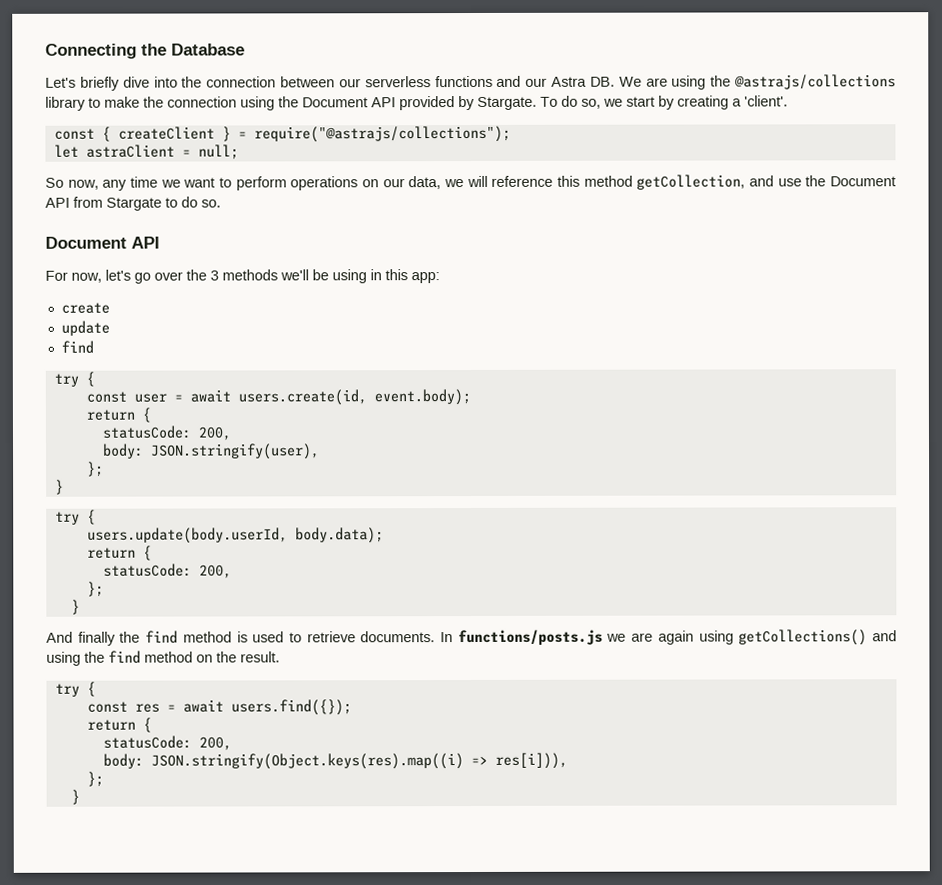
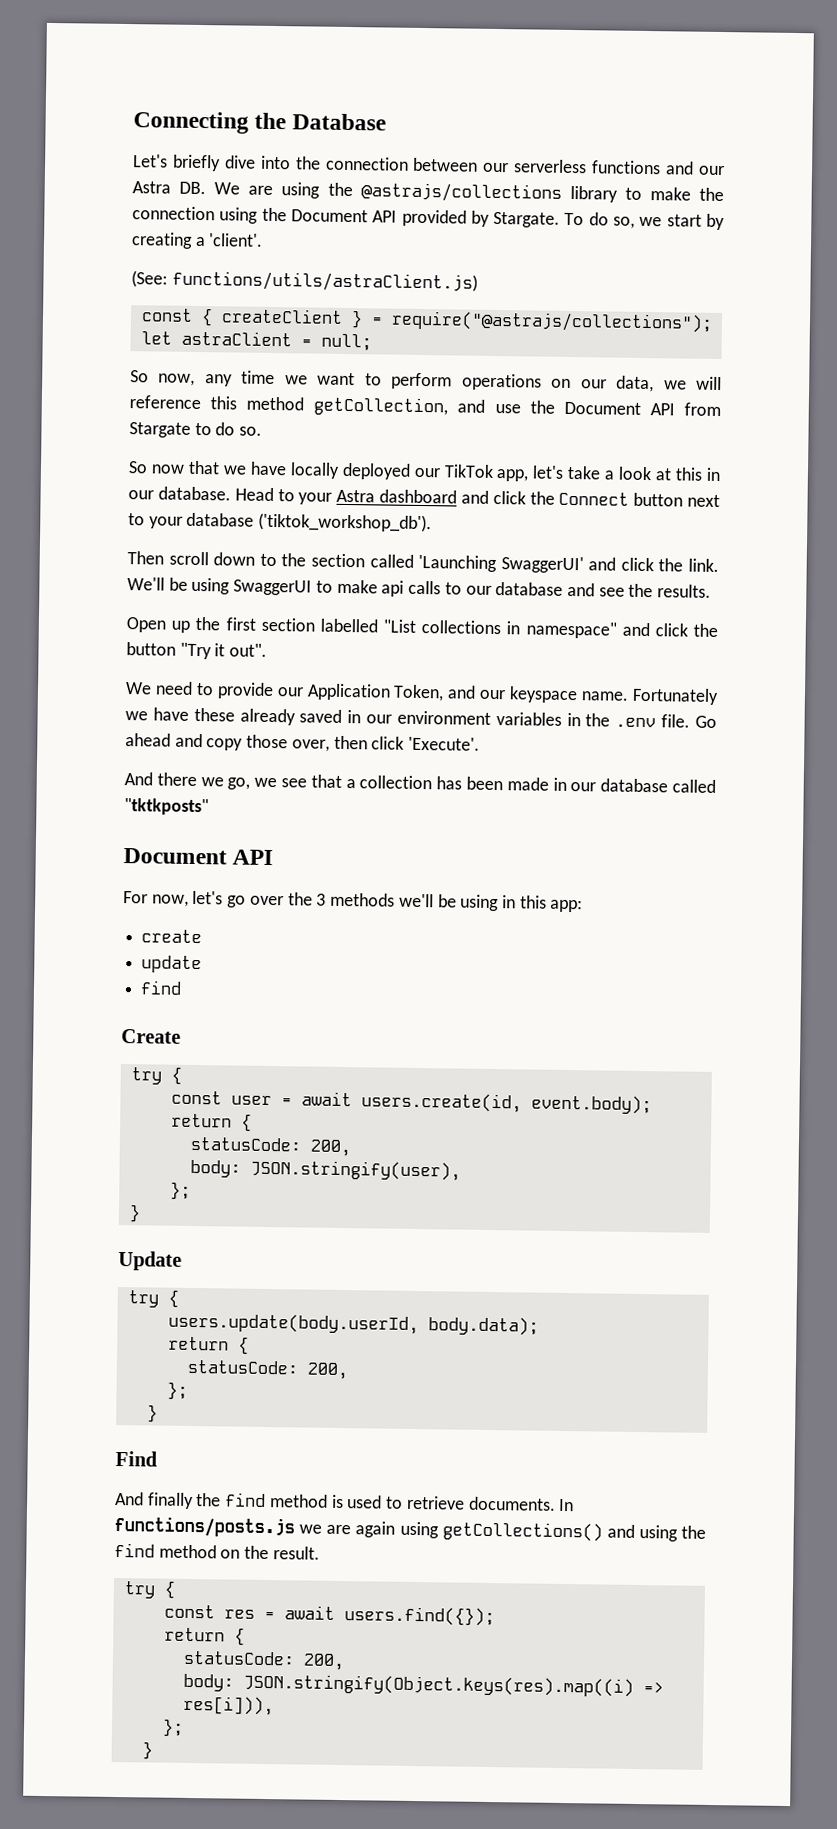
(788, 101) none -> [131,270,478,293] // (See: functions/utils/astraClient.js)
(221, 203) none -> [128,460,721,482] [128,486,720,508] [128,512,433,533] [127,551,719,574] [127,577,712,598] [126,616,718,639] [126,642,268,660] [125,681,720,706] [125,707,717,728] [125,733,481,752] [124,772,716,793] [124,798,209,816] // So now that we have locally deployed our TikTok app, let's take a look at this in our database. Head to your Astra dashboard and click the Connect button next to your database ('tiktok_workshop_db'). // Then scroll down to the section called 'Launching SwaggerUI' and click the link. We'll be using SwaggerUI to make api calls to our database and see the results. // Open up the first section labelled "List collections in namespace" and click the button "Try it out". // We need to provide our Application Token, and our keyspace name. Fortunately we have these already saved in our environment variables in the .env file. Go ahead and copy those over, then click 'Execute'. // And there we go, we see that a collection has been made in our database called "tktkposts"
(94, 347) none -> [121,1029,181,1044] // Create
(64, 487) none -> [118,1250,182,1271] // Update
(80, 607) none -> [115,1450,158,1467] // Find

